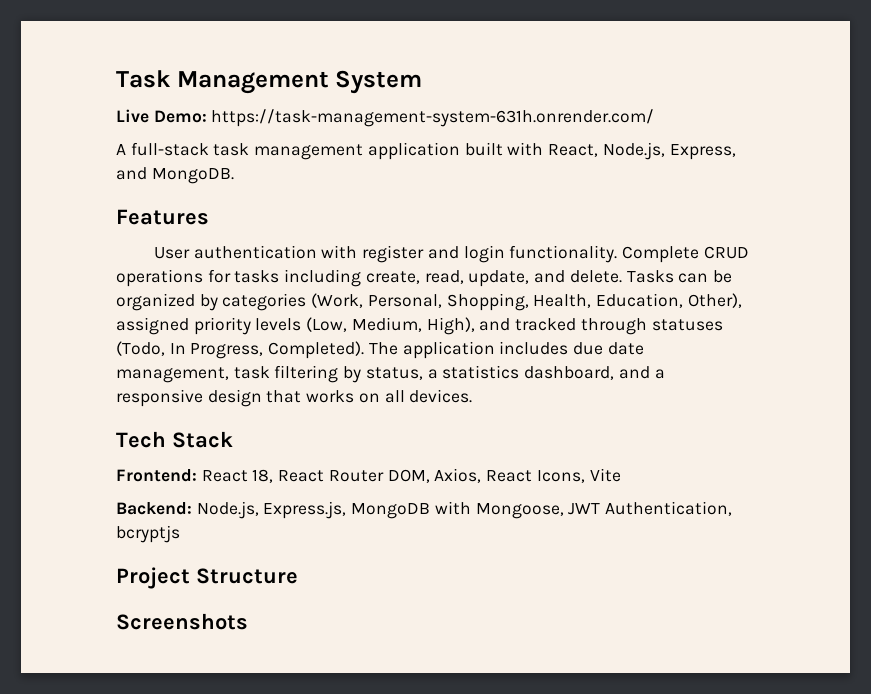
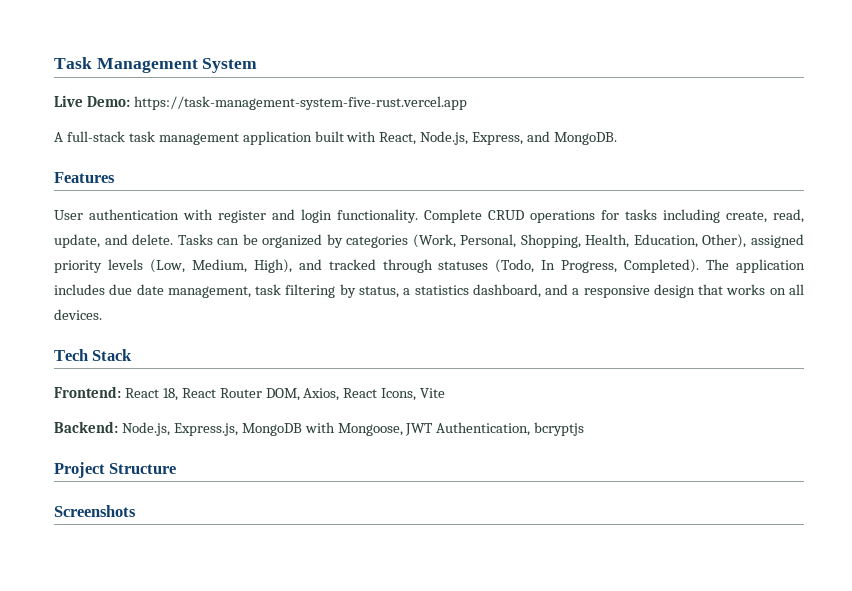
[211,109,655,127] https://task-management-system-631h.onrender.com/ -> [133,96,467,110] https://task-management-system-five-rust.vercel.app

